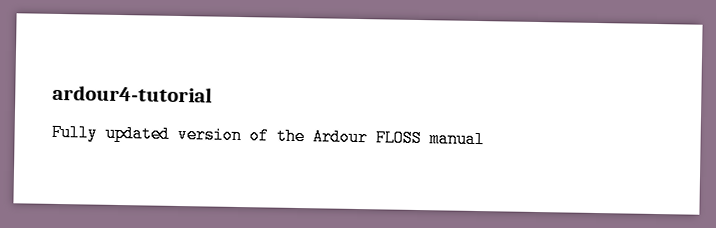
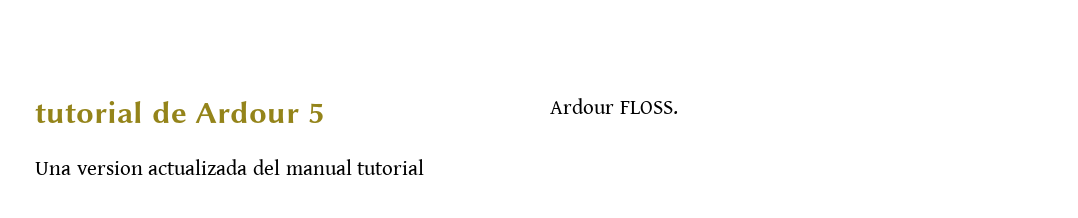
[52,84,213,103] [51,123,485,149] ardour4-tutorial // Fully updated version of the Ardour FLOSS manual -> [35,101,324,123] [35,159,425,175] [550,98,678,114] tutorial de Ardour 5 // Una version actualizada del manual tutorial Ardour FLOSS.

